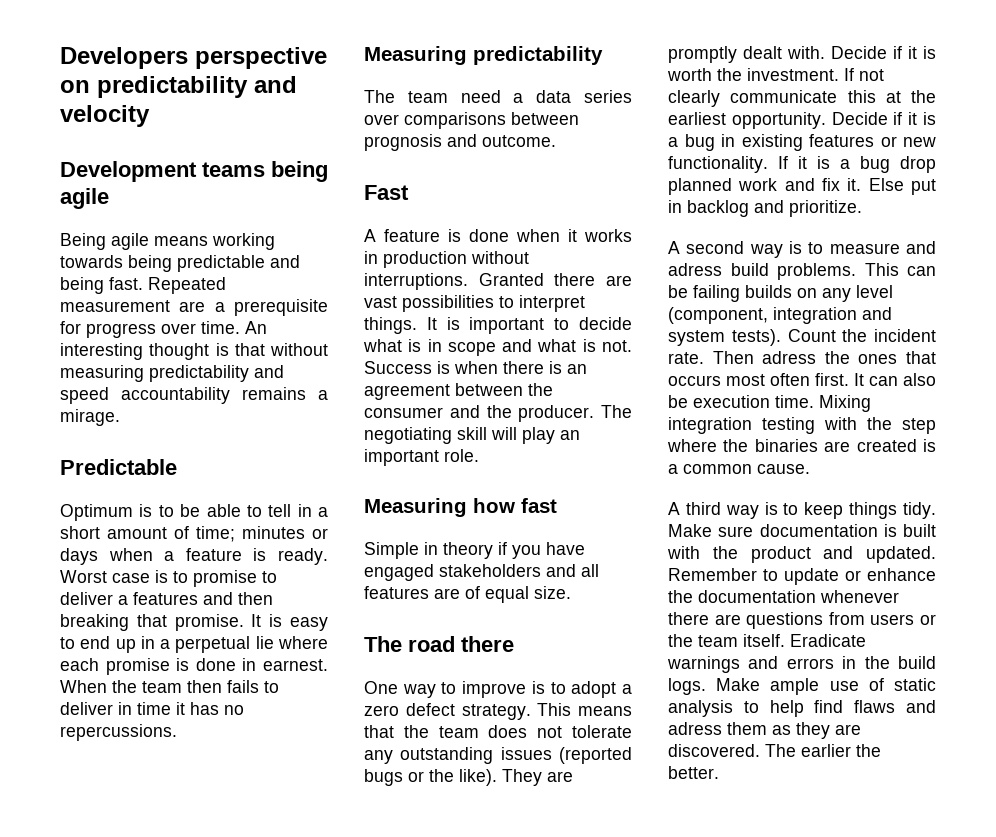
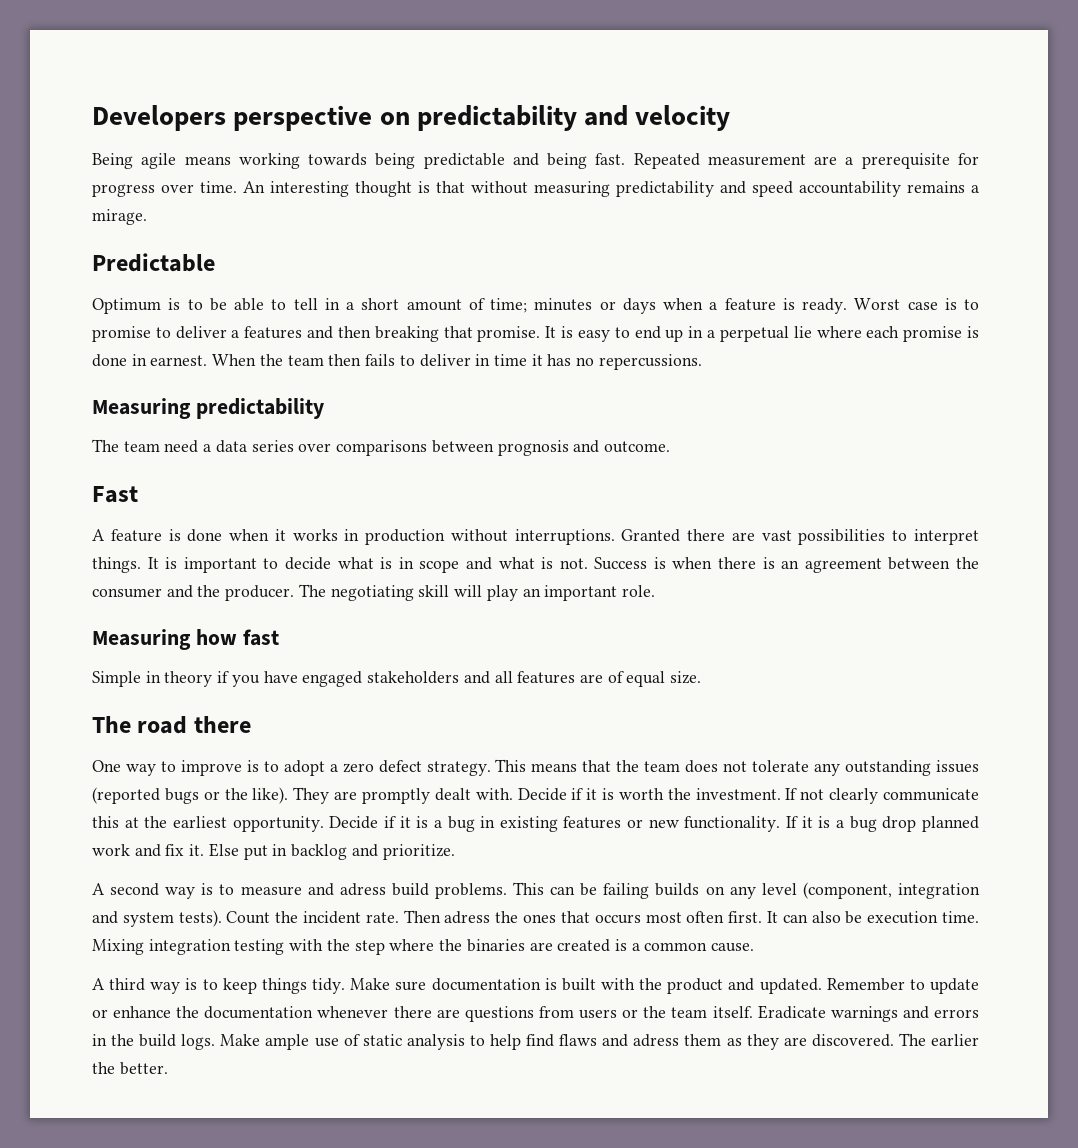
[60,161,328,182] [60,188,109,209] // Development teams being agile -> (731, 118) none

